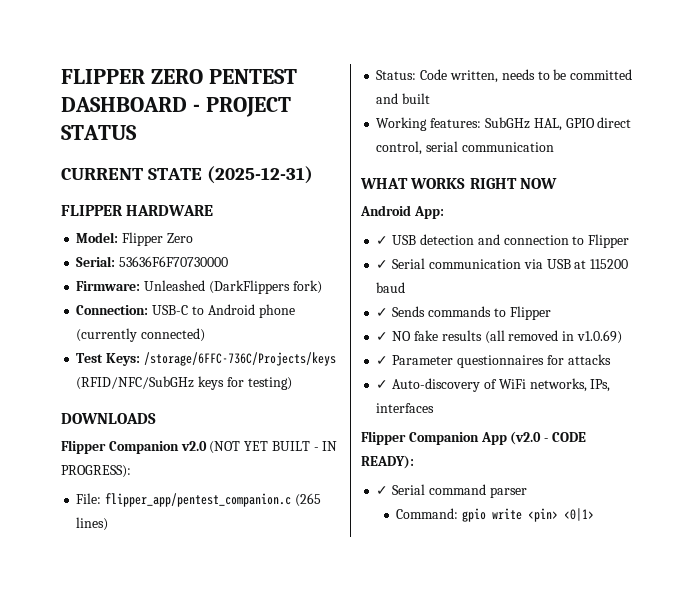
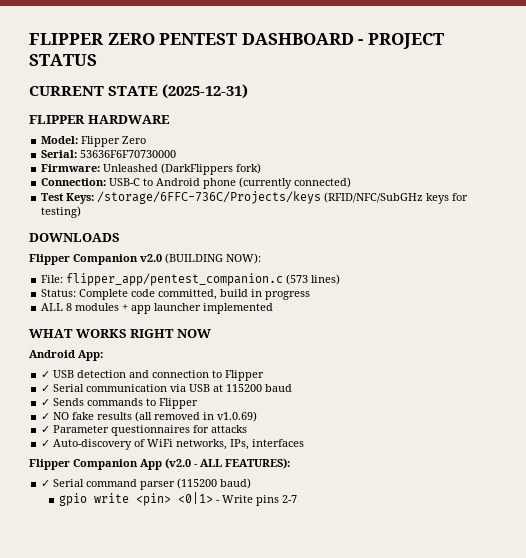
[209,441,338,454] [61,465,131,478] (NOT YET BUILT - IN PROGRESS): -> [165,253,261,264] (BUILDING NOW):
[294,493,321,507] (265 -> [286,274,309,285] (573
[420,69,633,83] [376,93,431,104] [376,117,632,131] [376,141,554,155] Code written, needs to be committed and built // Working features: SubGHz HAL, GPIO direct control, serial communication -> [79,289,311,300] [41,303,274,314] Complete code committed, build in progress // ALL 8 modules + app launcher implemented
[551,432,586,442] [361,455,414,469] CODE READY): -> [200,458,290,469] ALL FEATURES):
[396,508,459,519] // Command: -> [177,478,252,489] (115200 baud) //
(595, 514) none -> [215,495,297,506] - Write pins 2-7

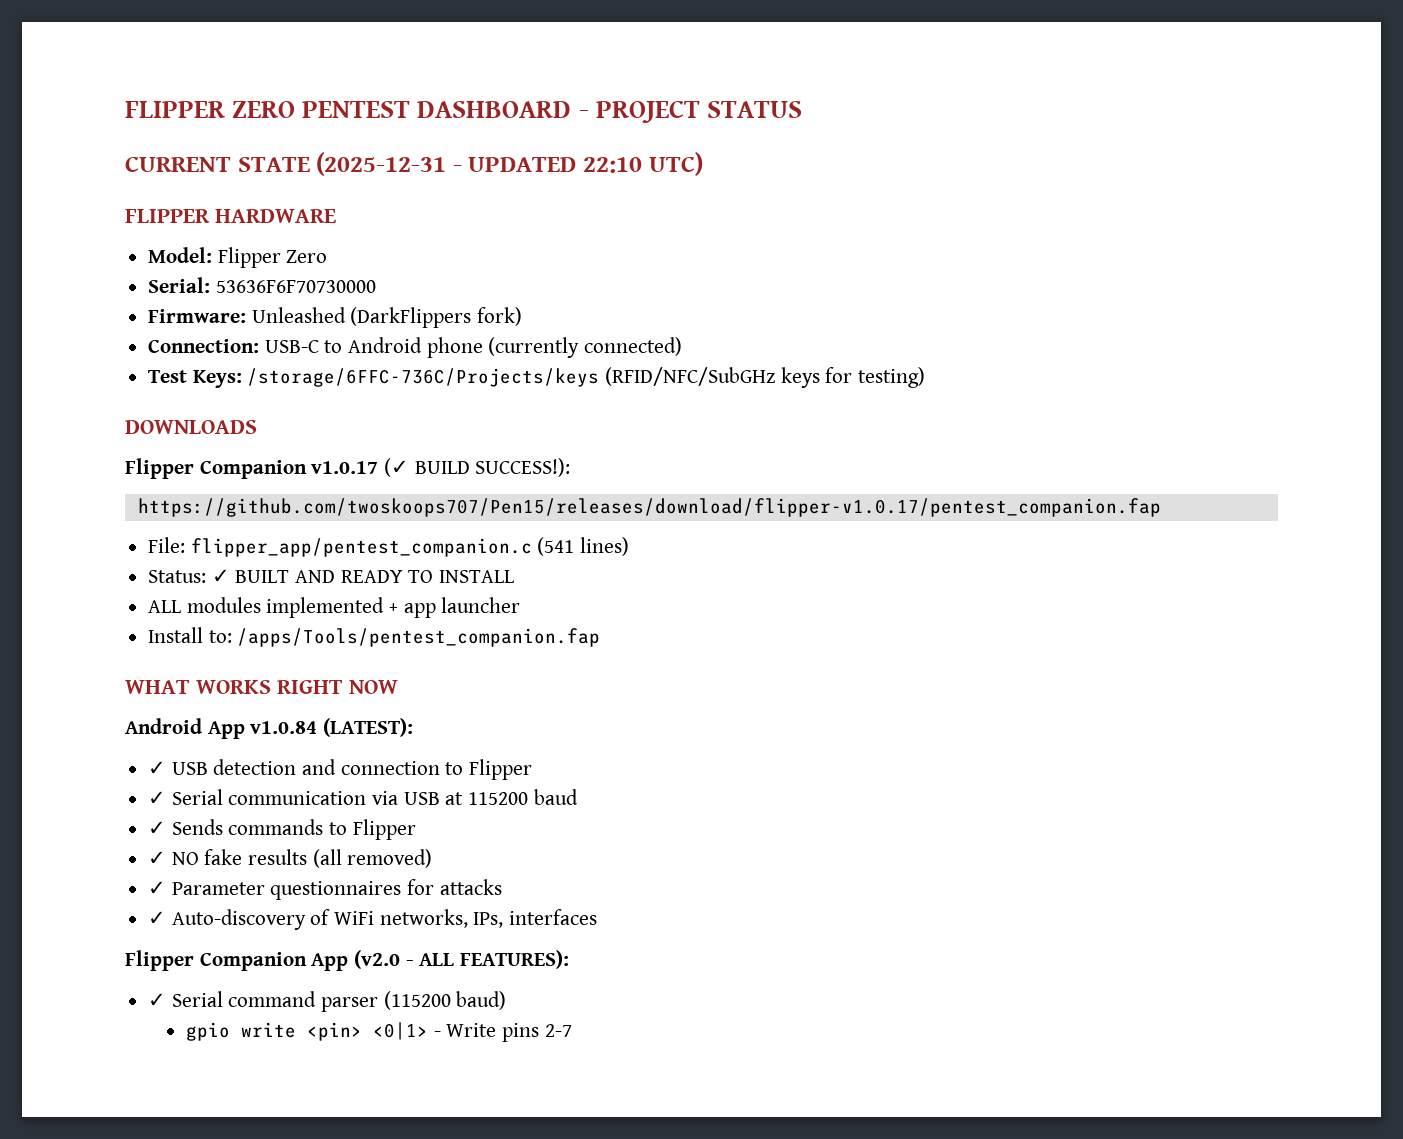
[162,84,249,99] (2025-12-31) -> [316,152,703,176] (2025-12-31 - UPDATED 22:10 UTC)
[140,253,261,264] v2.0 (BUILDING NOW): -> [311,458,571,477] [137,498,1161,517] v1.0.17 (✓ BUILD SUCCESS!): // https://github.com/twoskoops707/Pen15/releases/download/flipper-v1.0.17/pentest_companion.fap
[286,274,309,285] (573 -> [537,537,575,556] (541
[79,289,311,300] [41,303,120,311] Complete code committed, build in progress // ALL 8 modules -> [211,569,515,583] [148,597,385,618] ✓ BUILT AND READY TO INSTALL // ALL modules implemented
[203,303,274,314] implemented -> [148,627,601,647] // Install to: /apps/Tools/pentest_companion.fap
[78,350,103,361] App: -> [207,718,414,739] App v1.0.84 (LATEST):
[154,411,258,422] removed in v1.0.69) -> [347,849,433,868] removed)

